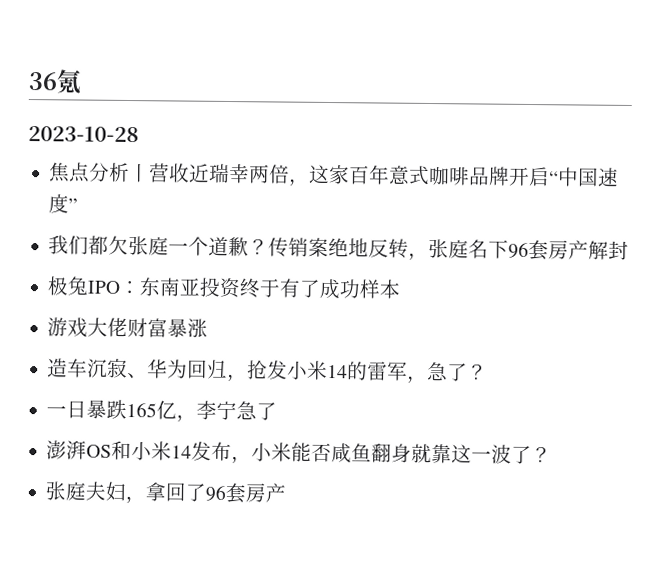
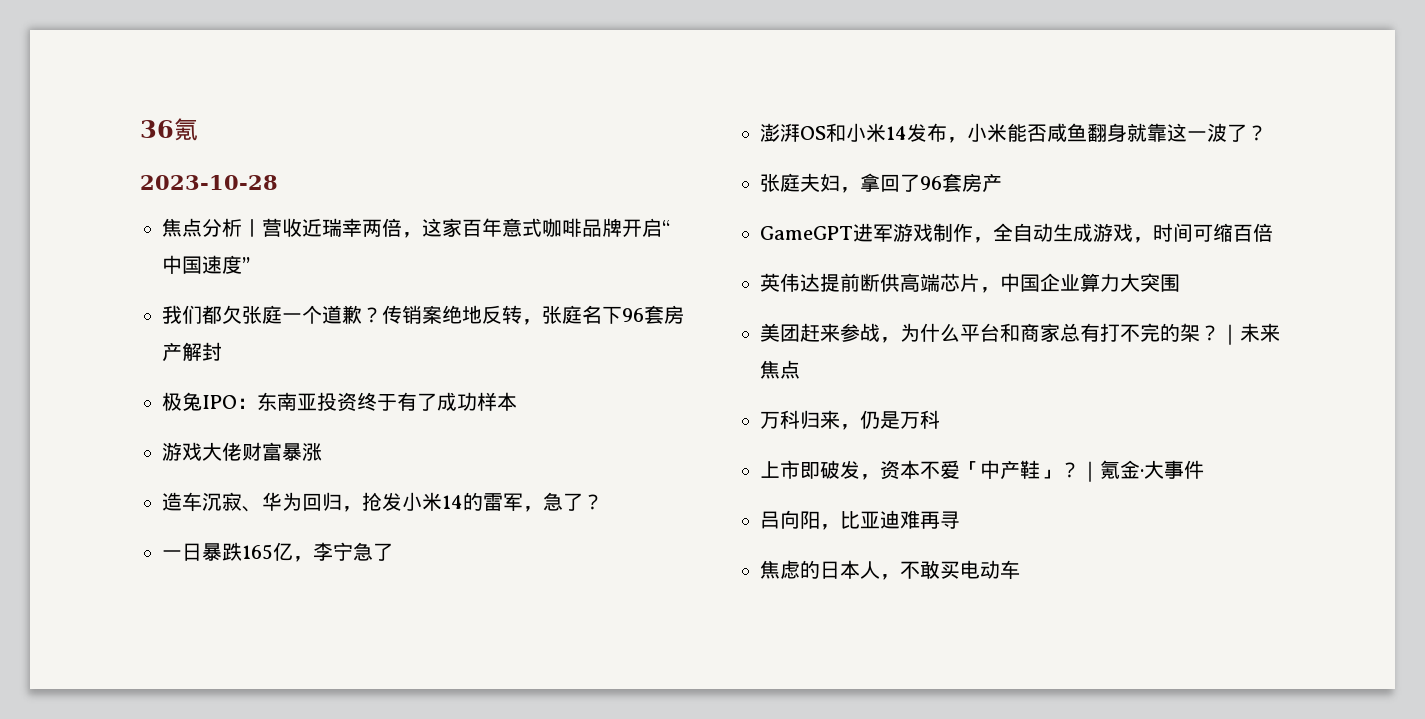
(288, 493) none -> [760,223,1273,243] [760,273,1180,293] [760,323,1280,345] [760,360,800,379] [760,410,940,430] [760,460,1204,482] [760,510,960,530] [760,560,1020,580] // GameGPT进军游戏制作，全自动生成游戏，时间可缩百倍 // 英伟达提前断供高端芯片，中国企业算力大突围 // 美团赶来参战，为什么平台和商家总有打不完的架？｜未来焦点 // 万科归来，仍是万科 // 上市即破发，资本不爱「中产鞋」？｜氪金·大事件 // 吕向阳，比亚迪难再寻 // 焦虑的日本人，不敢买电动车

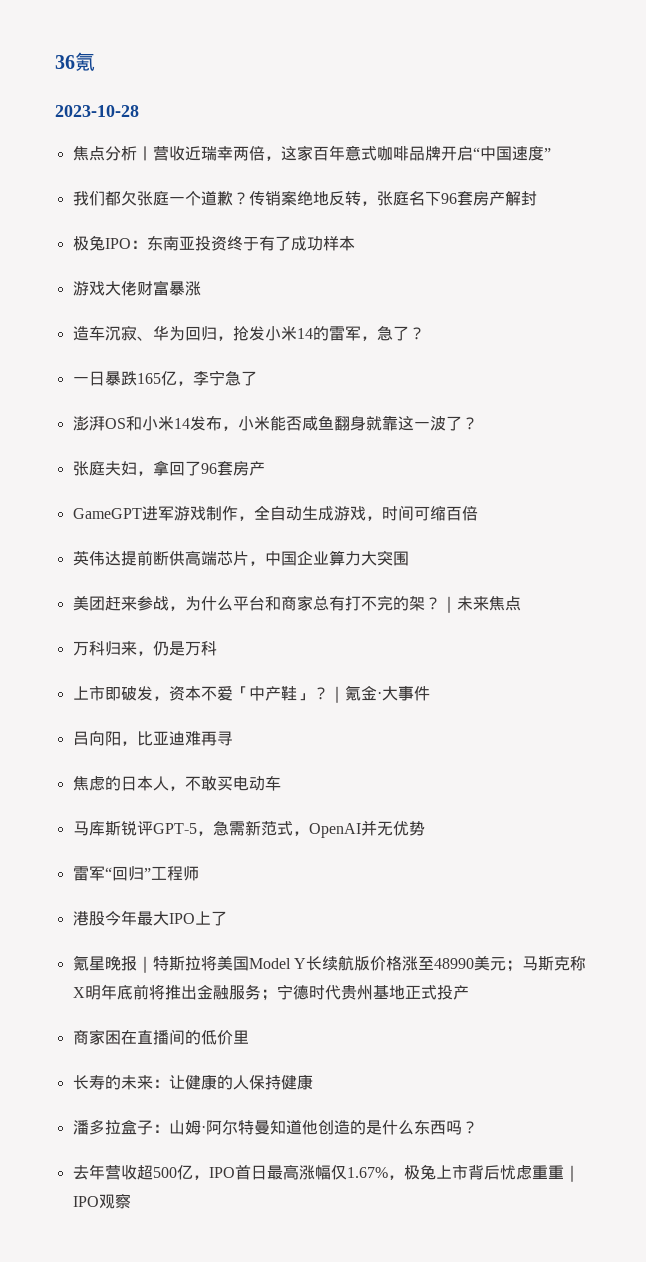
(1020, 570) none -> [72,820,425,838] [72,866,199,881] [72,910,227,926] [72,955,586,973] [72,984,469,1001] [72,1029,249,1045] [72,1074,313,1090] [72,1119,478,1135] [72,1164,580,1182] [72,1193,131,1209] // 马库斯锐评GPT-5，急需新范式，OpenAI并无优势 // 雷军“回归”工程师 // 港股今年最大IPO上了 // 氪星晚报｜特斯拉将美国Model Y长续航版价格涨至48990美元；马斯克称X明年底前将推出金融服务；宁德时代贵州基地正式投产 // 商家困在直播间的低价里 // 长寿的未来：让健康的人保持健康 // 潘多拉盒子：山姆·阿尔特曼知道他创造的是什么东西吗？ // 去年营收超500亿，IPO首日最高涨幅仅1.67%，极兔上市背后忧虑重重｜IPO观察

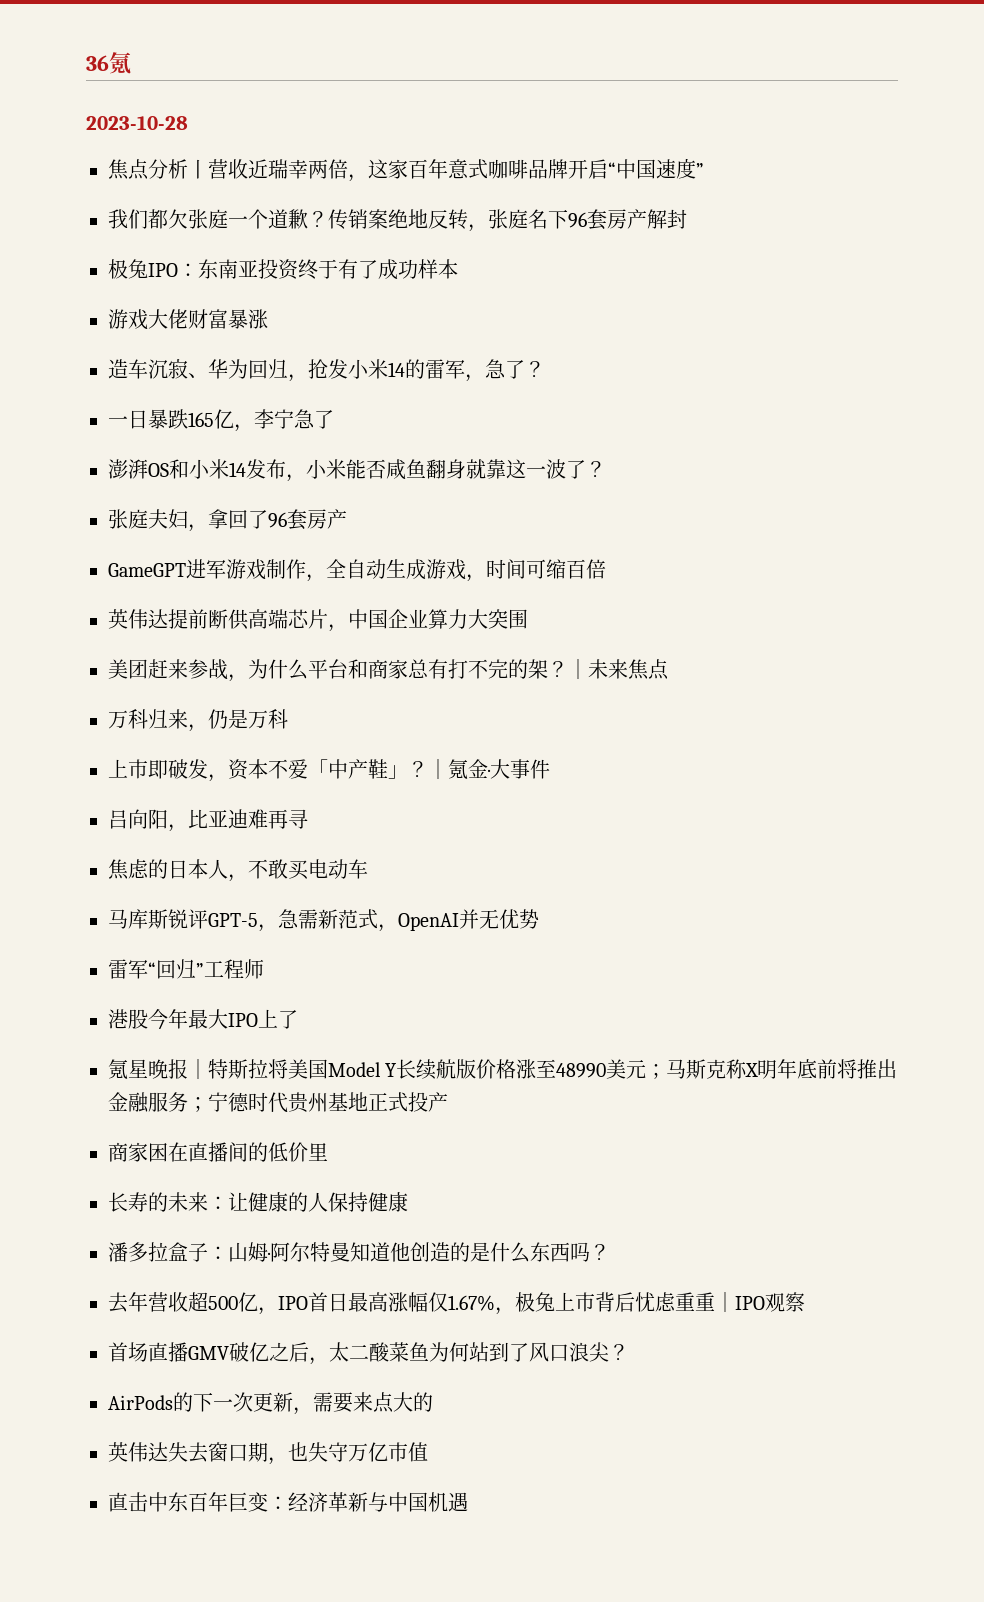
(131, 1201) none -> [108,1342,629,1365] [108,1392,433,1415] [108,1442,428,1465] [108,1492,468,1512] // 首场直播GMV破亿之后，太二酸菜鱼为何站到了风口浪尖？ // AirPods的下一次更新，需要来点大的 // 英伟达失去窗口期，也失守万亿市值 // 直击中东百年巨变：经济革新与中国机遇

